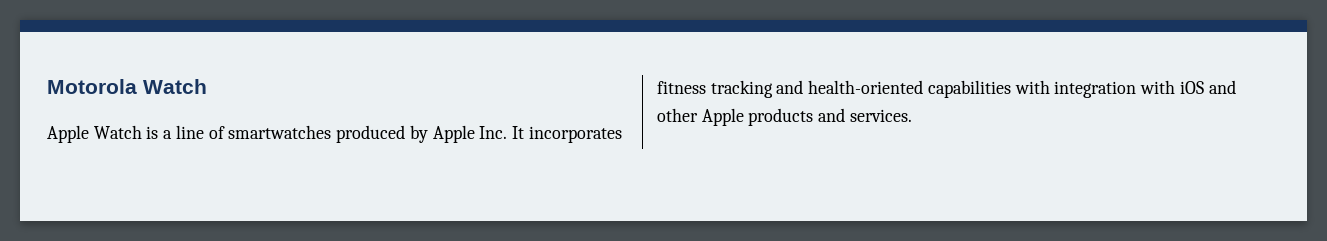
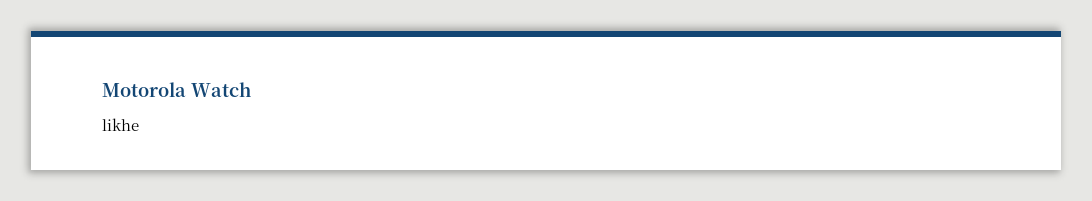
[47,125,622,143] [657,80,1236,98] [657,108,912,126] Apple Watch is a line of smartwatches produced by Apple Inc. It incorporates fitness tracking and health-oriented capabilities with integration with iOS and other Apple products and services. -> [102,118,139,131] likhe

